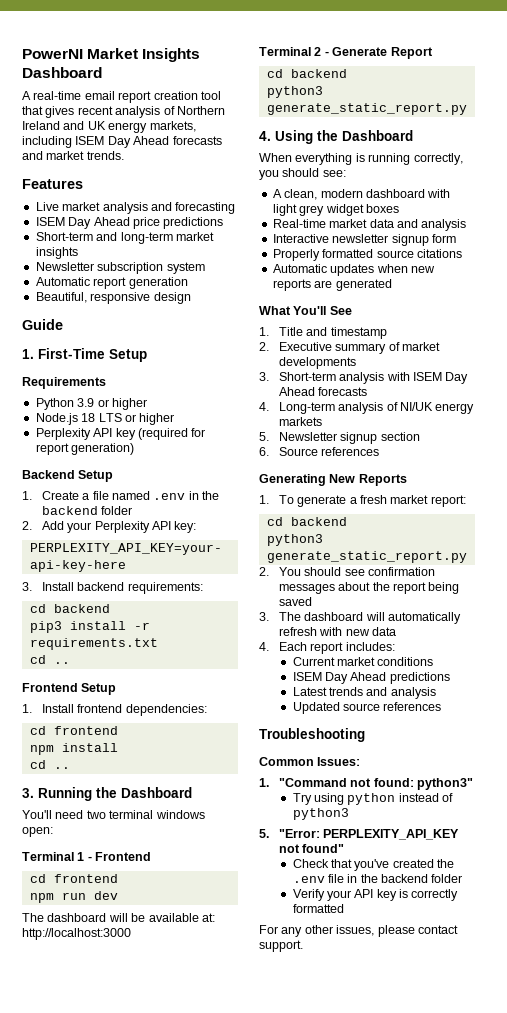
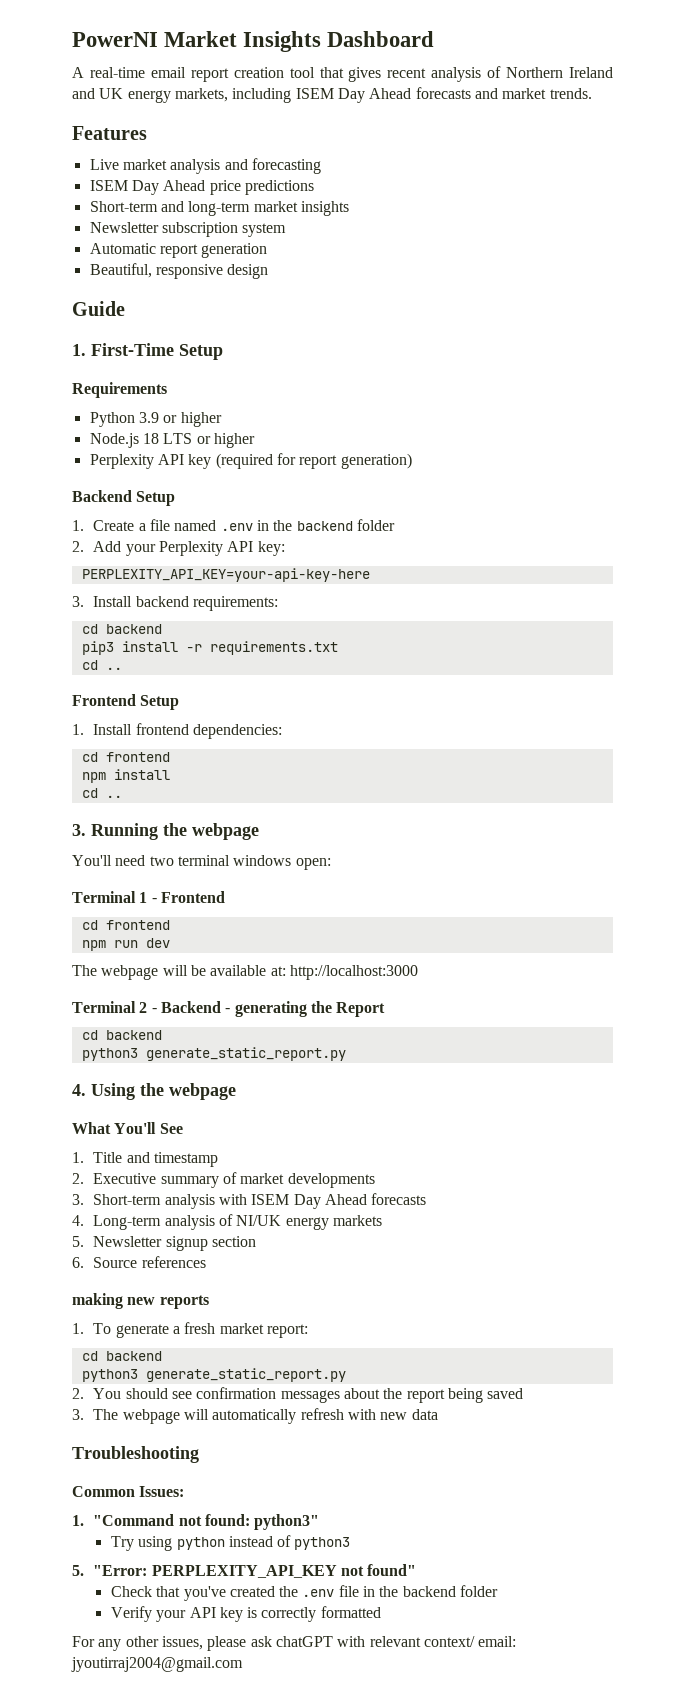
[121,787,192,798] Dashboard -> [192,823,259,840] webpage
[47,913,107,922] dashboard -> [101,965,159,980] webpage
[332,47,388,56] Generate -> [160,1001,332,1017] Backend - generating the
[342,130,413,141] [259,153,463,165] [259,168,346,180] [272,189,451,200] [272,204,399,216] [272,219,467,231] [272,234,456,246] [272,249,462,261] [272,264,435,276] [272,279,392,291] Dashboard // When everything is running correctly, you should see: // A clean, modern dashboard with light grey widget boxes // Real-time market data and analysis // Interactive newsletter signup form // Properly formatted source citations // Automatic updates when new reports are generated -> [169,1083,236,1100] webpage
[259,474,407,486] Generating New Reports -> [72,1293,209,1309] making new reports
[304,612,364,621] dashboard -> [122,1409,180,1424] webpage
[259,642,395,654] [292,657,434,666] [292,672,450,684] [292,687,436,699] [292,702,442,714] // 4. Each report includes: // Current market conditions // ISEM Day Ahead predictions // Latest trends and analysis // Updated source references -> (438, 1414) none
[417,925,458,934] [259,940,303,952] contact support. -> [250,1636,517,1647] [71,1657,243,1672] ask chatGPT with relevant context/ email: jyoutirraj2004@gmail.com

